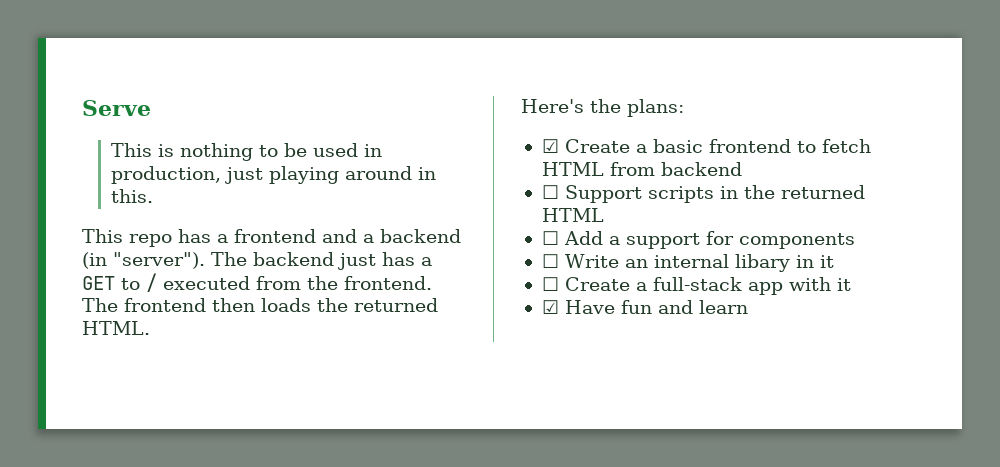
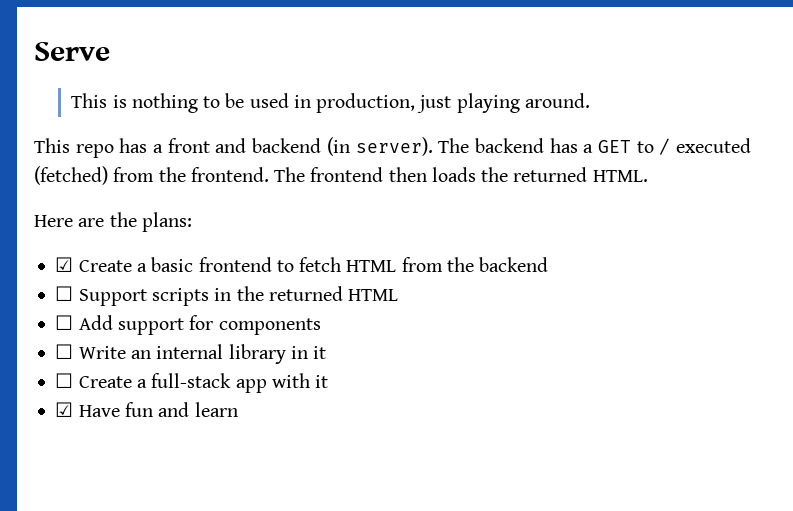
[345,166,437,180] [111,189,154,203] around in this. -> [525,93,591,108] around.
[234,229,374,243] frontend and a -> [167,138,247,153] front and
[113,252,205,269] "server"). -> [355,137,433,156] server).
[338,253,376,270] just -> (544, 145) none
(250, 283) none -> [34,166,108,185] (fetched)
[521,99,584,113] Here's -> [34,215,105,227] Here are
(655, 169) none -> [446,257,474,272] the
[608,236,620,245] a -> (113, 322) none
[734,254,790,272] libary -> [228,344,286,364] library

